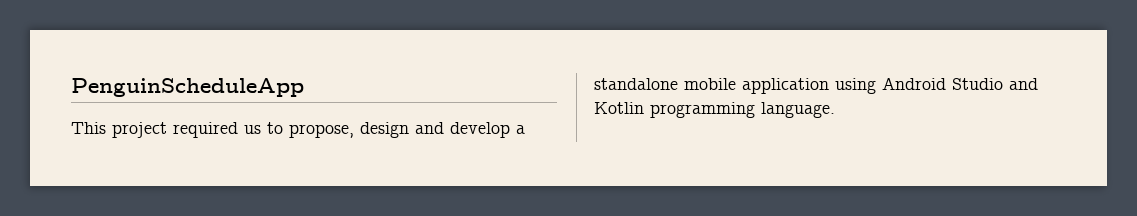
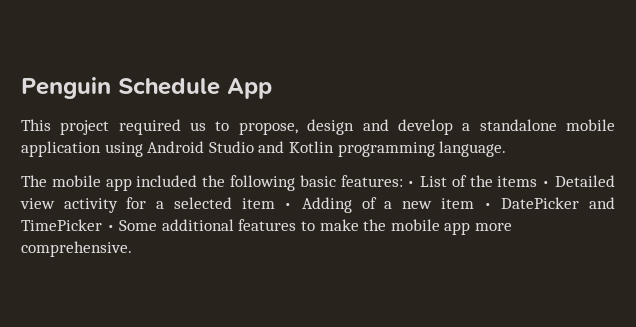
[71,78,304,97] PenguinScheduleApp -> [21,77,272,99] Penguin Schedule App
(835, 110) none -> [21,175,615,191] [20,197,616,213] [21,219,512,235] [21,241,132,257] // The mobile app included the following basic features: • List of the items • Detailed view activity for a selected item • Adding of a new item • DatePicker and TimePicker • Some additional features to make the mobile app more comprehensive.

